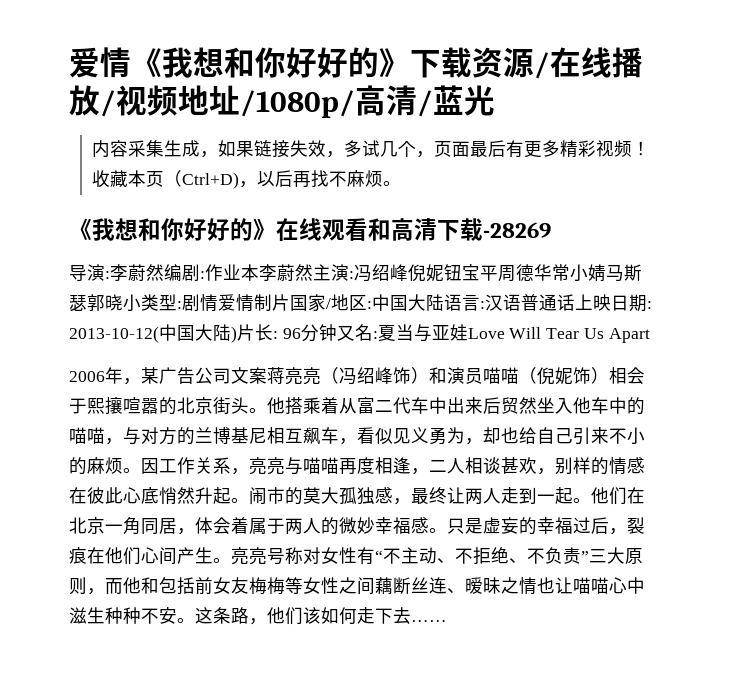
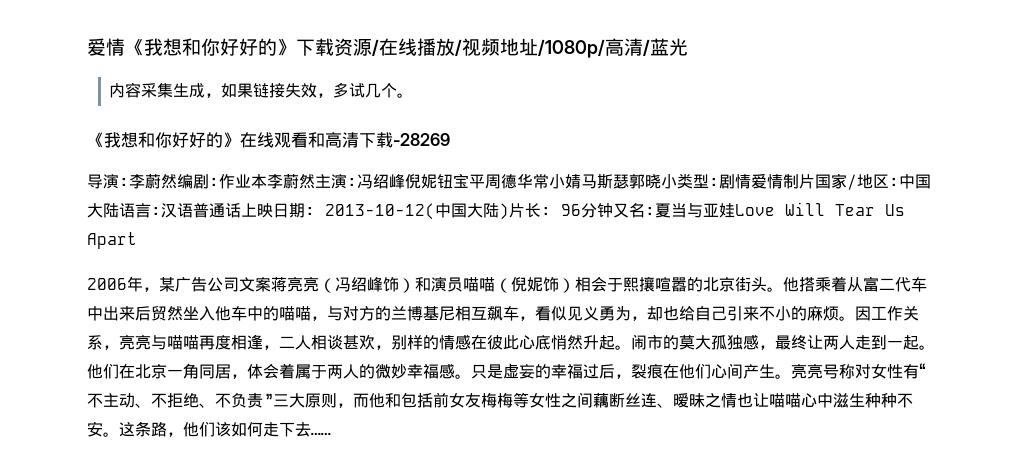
[415,140,650,158] [91,170,383,189] ，页面最后有更多精彩视频！收藏本页（Ctrl+D)，以后再找不麻烦 -> (398, 90) none

